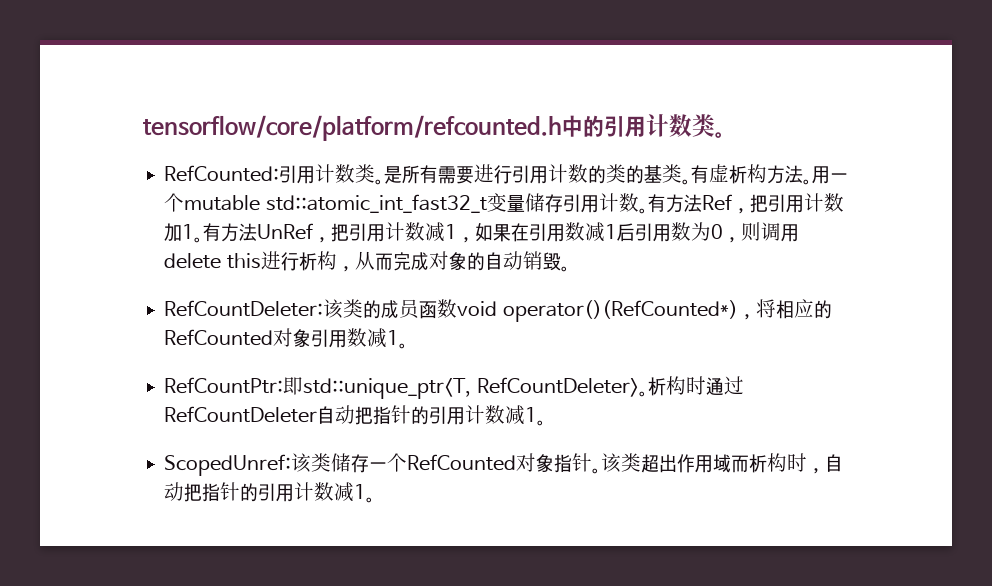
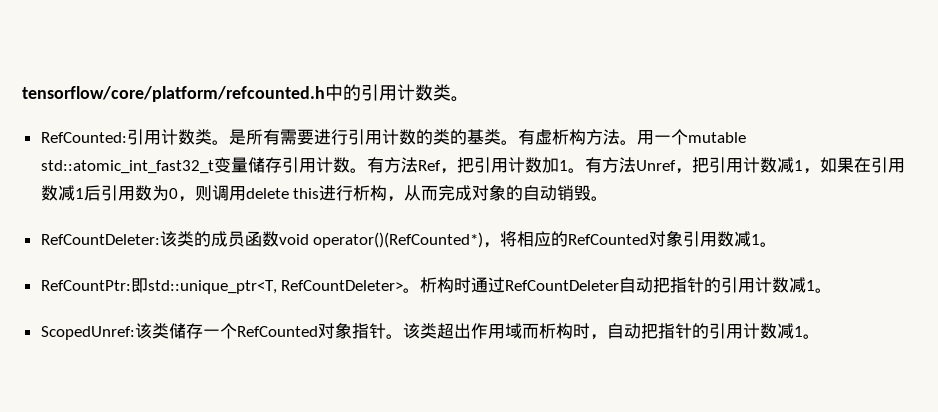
[257,223,314,240] UnRef -> [635,160,676,171] Unref

